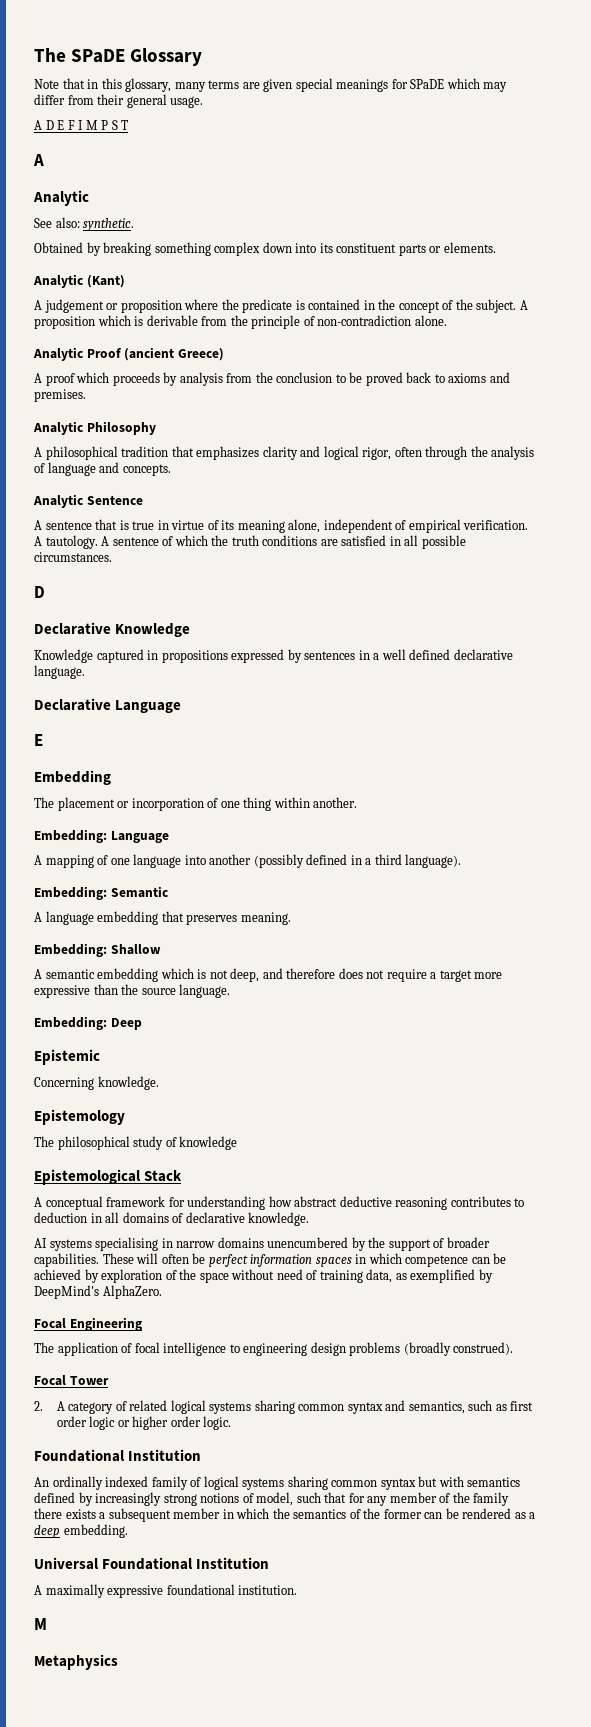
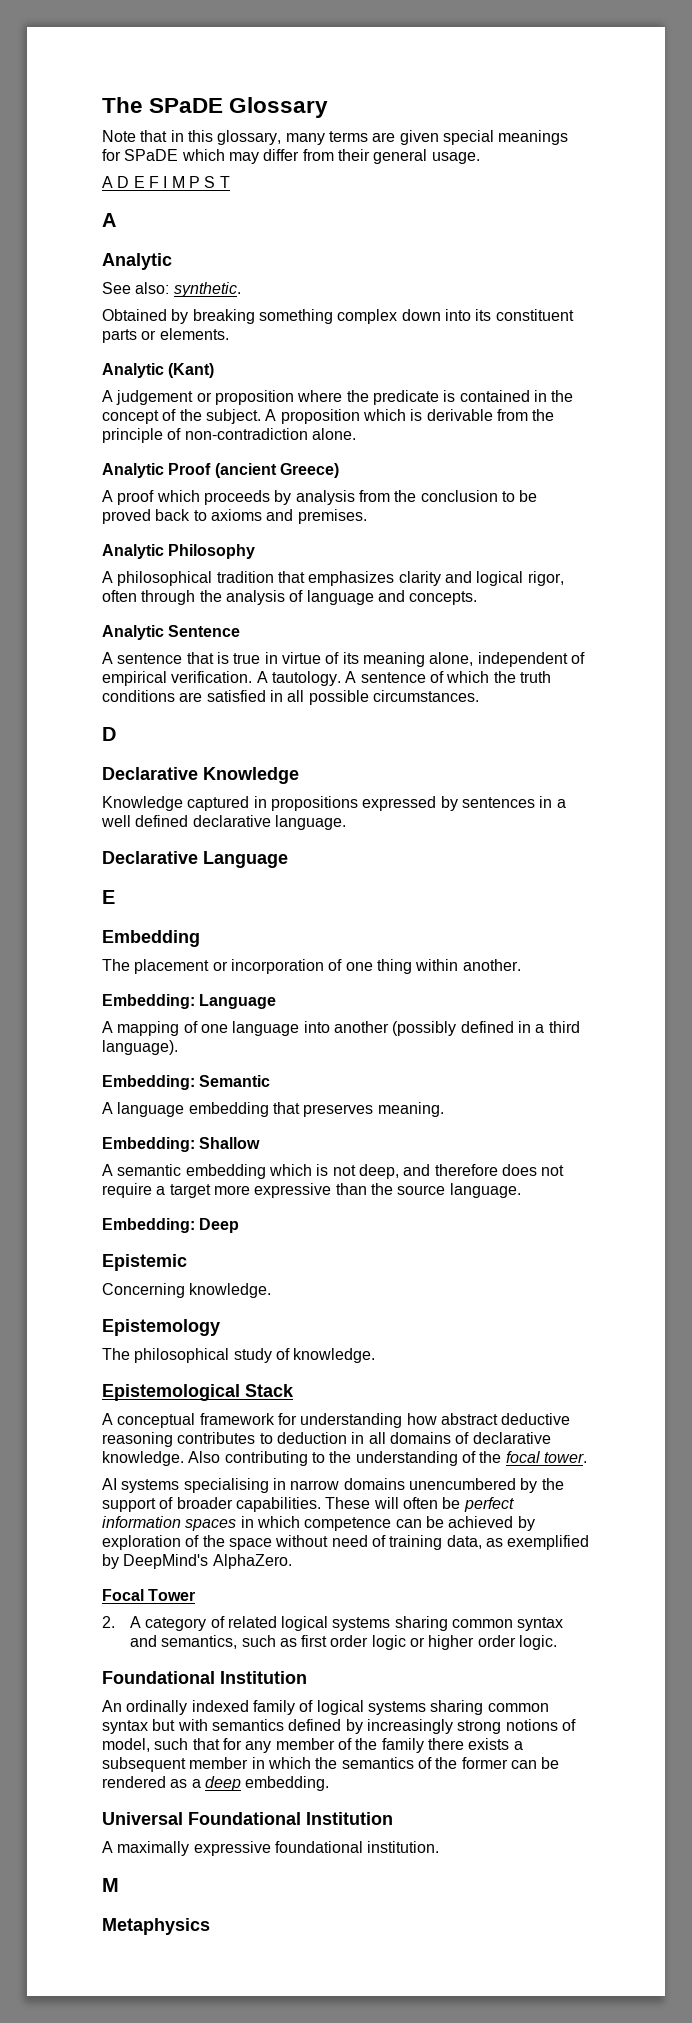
[179,1136,238,1150] knowledge -> [293,1348,376,1363] knowledge.
(310, 1219) none -> [188,1451,587,1466] Also contributing to the understanding of the focal tower.
[34,1317,142,1331] [34,1342,514,1356] // Focal Engineering // The application of focal intelligence to engineering design problems (broadly construed). -> (292, 1561) none

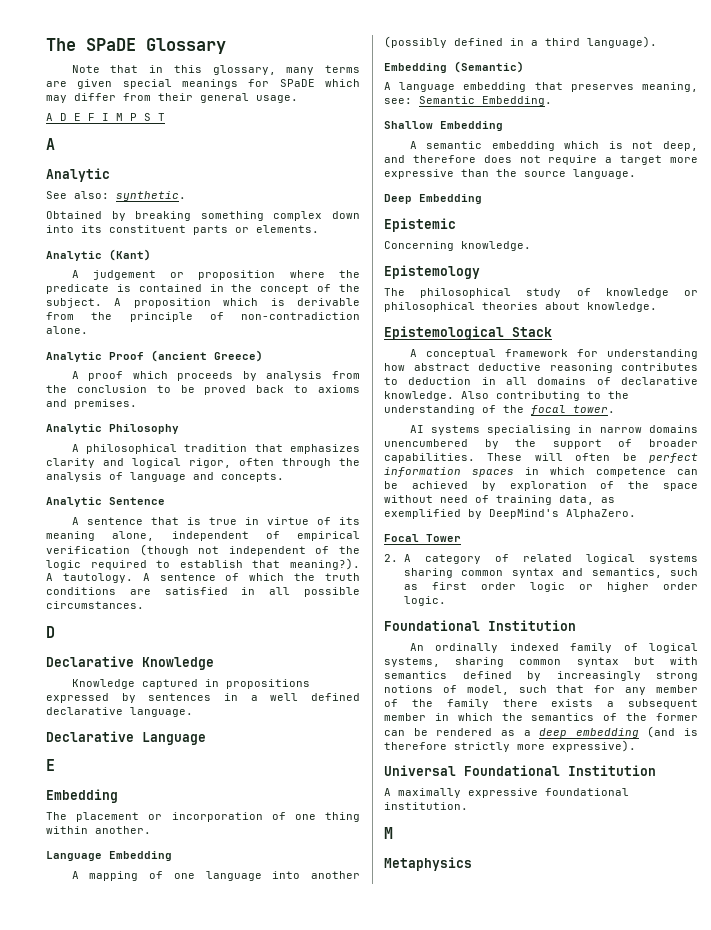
[171,671,253,683] verification. -> [46,544,360,556] [46,558,360,570] verification (though not independent of the logic required to establish that meaning?).
[102,994,277,1009] Embedding: Language -> [46,851,172,861] Language Embedding
[102,1075,271,1090] Embedding: Semantic -> [384,61,524,73] Embedding (Semantic)
[377,1102,444,1117] [102,1137,195,1152] meaning. // Embedding: -> [642,82,698,92] [384,96,552,106] meaning, see: Semantic Embedding. //
(261, 1143) none -> [440,121,503,131] Embedding
[102,1218,195,1233] Embedding: -> (636, 174) none
(240, 1225) none -> [419,194,482,204] Embedding
(290, 1354) none -> [605,288,698,298] [384,302,580,312] knowledge or philosophical theories about
[367,1701,426,1715] systems -> [384,657,440,667] systems,
[245,1776,330,1791] embedding. -> [575,726,698,738] [384,740,636,752] embedding (and is therefore strictly more expressive).

